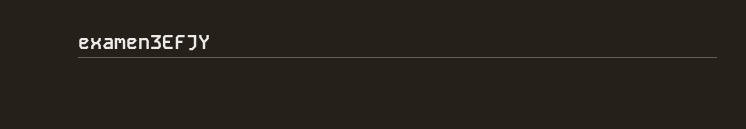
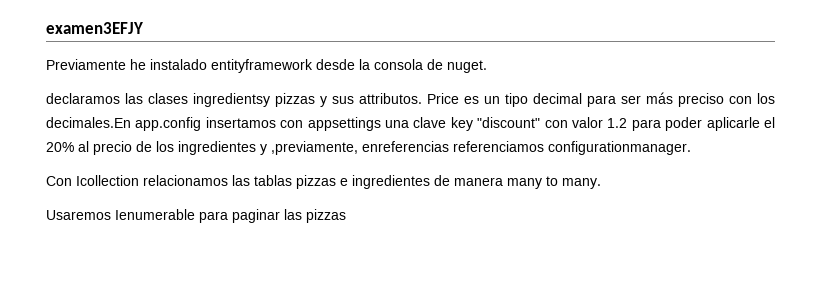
(210, 43) none -> [46,59,487,73] [46,92,775,107] [46,117,775,131] [46,141,691,155] [46,175,601,189] [46,209,346,223] // Previamente he instalado entityframework desde la consola de nuget. // declaramos las clases ingredientsy pizzas y sus attributos. Price es un tipo decimal para ser más preciso con los decimales.En app.config insertamos con appsettings una clave key "discount" con valor 1.2 para poder aplicarle el 20% al precio de los ingredientes y ,previamente, enreferencias referenciamos configurationmanager. // Con Icollection relacionamos las tablas pizzas e ingredientes de manera many to many. // Usaremos Ienumerable para paginar las pizzas

